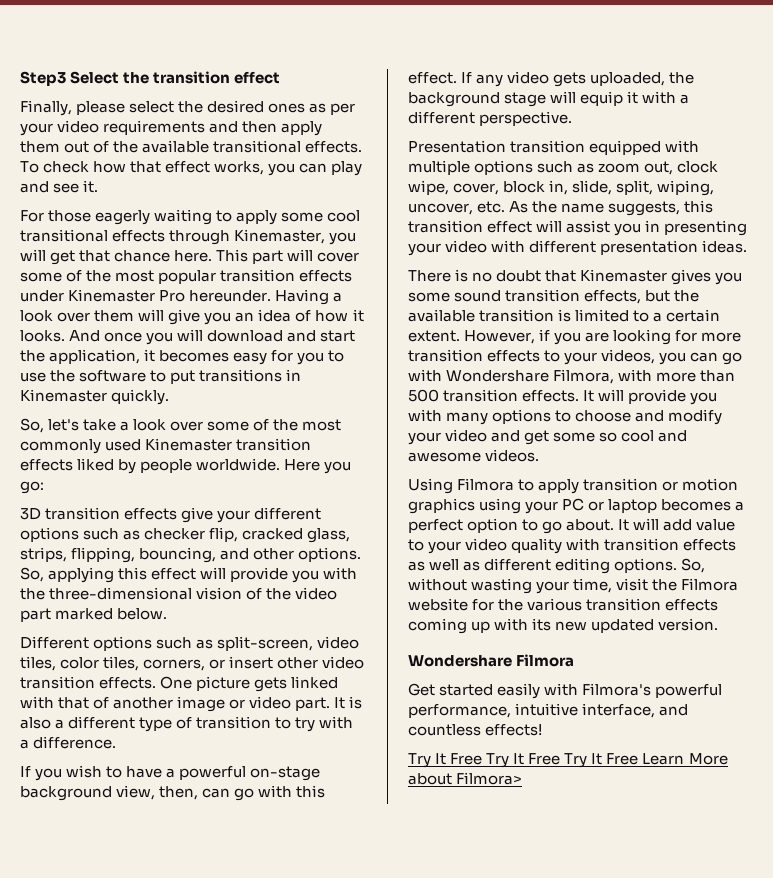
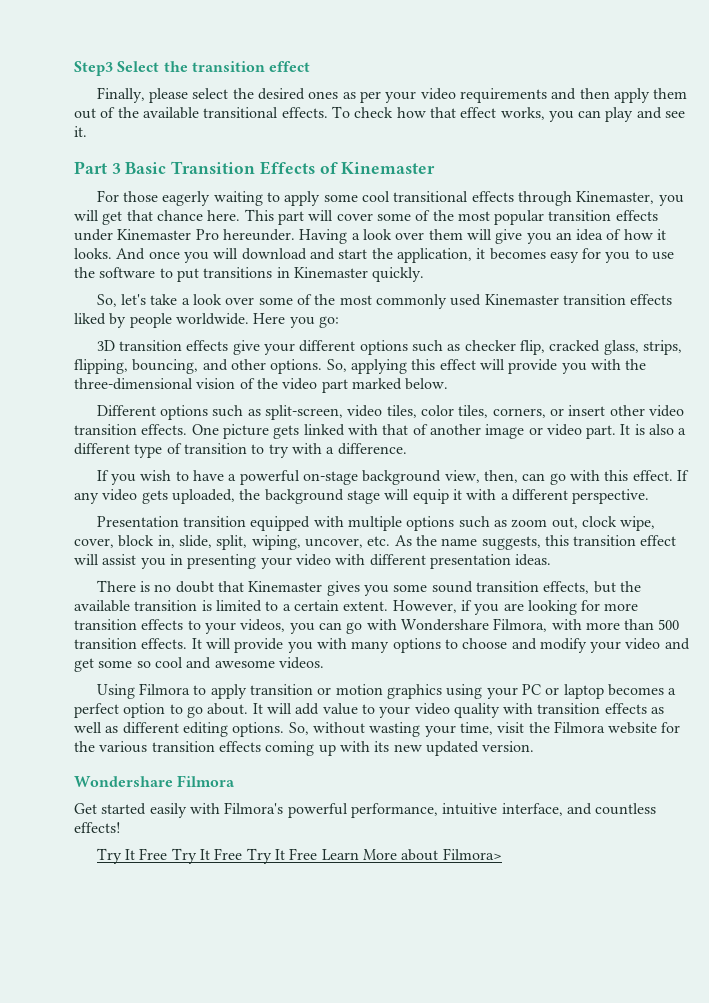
(99, 186) none -> [74,161,436,175] // Part 3 Basic Transition Effects of Kinemaster

